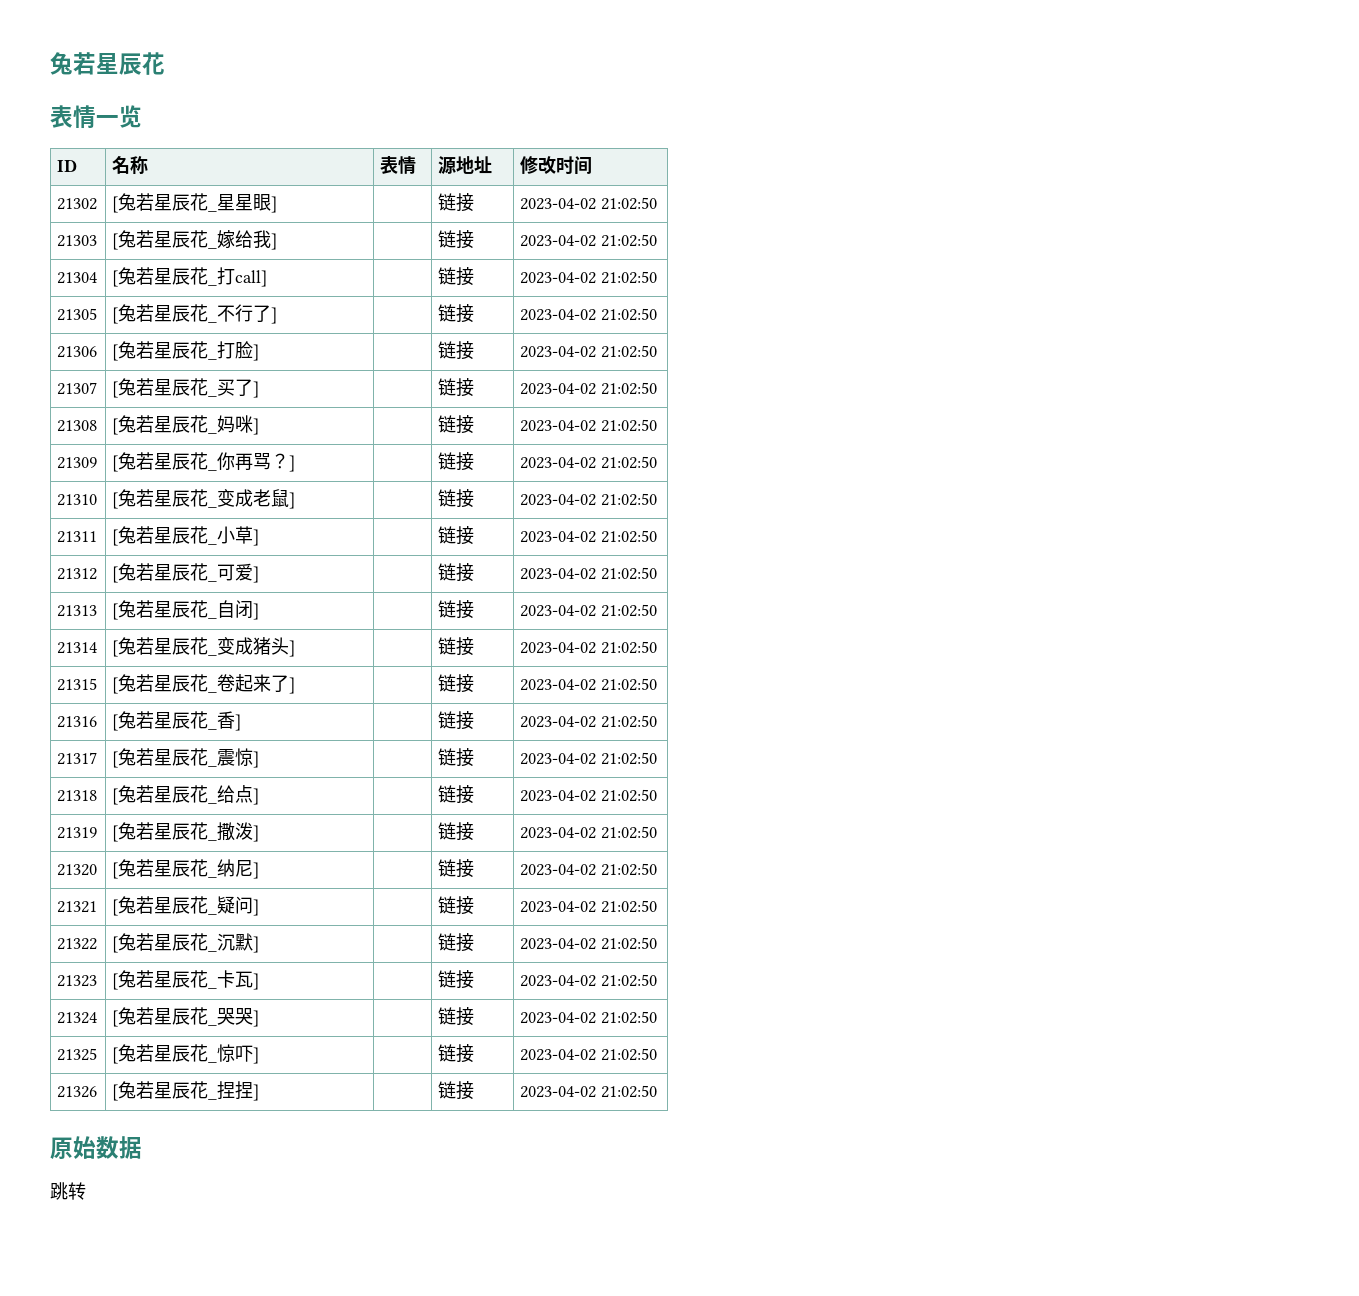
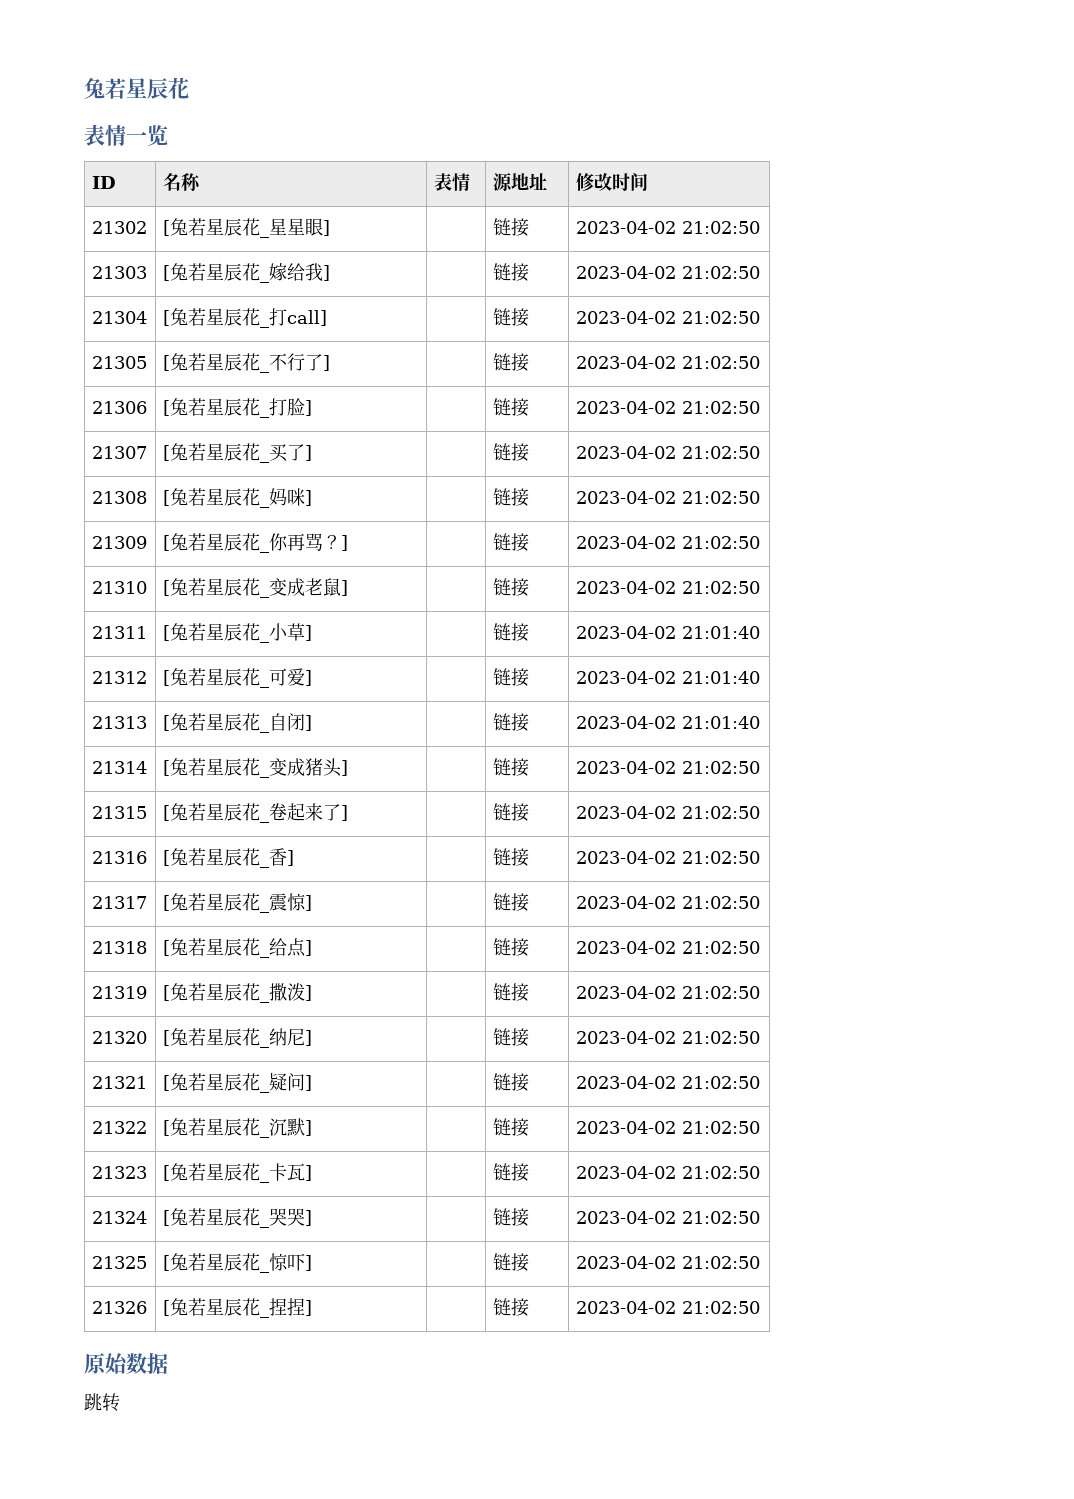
[601,530,658,543] 21:02:50 -> [681,626,760,639] 21:01:40
[601,567,658,580] 21:02:50 -> [681,671,760,684] 21:01:40
[601,604,658,617] 21:02:50 -> [681,716,760,729] 21:01:40

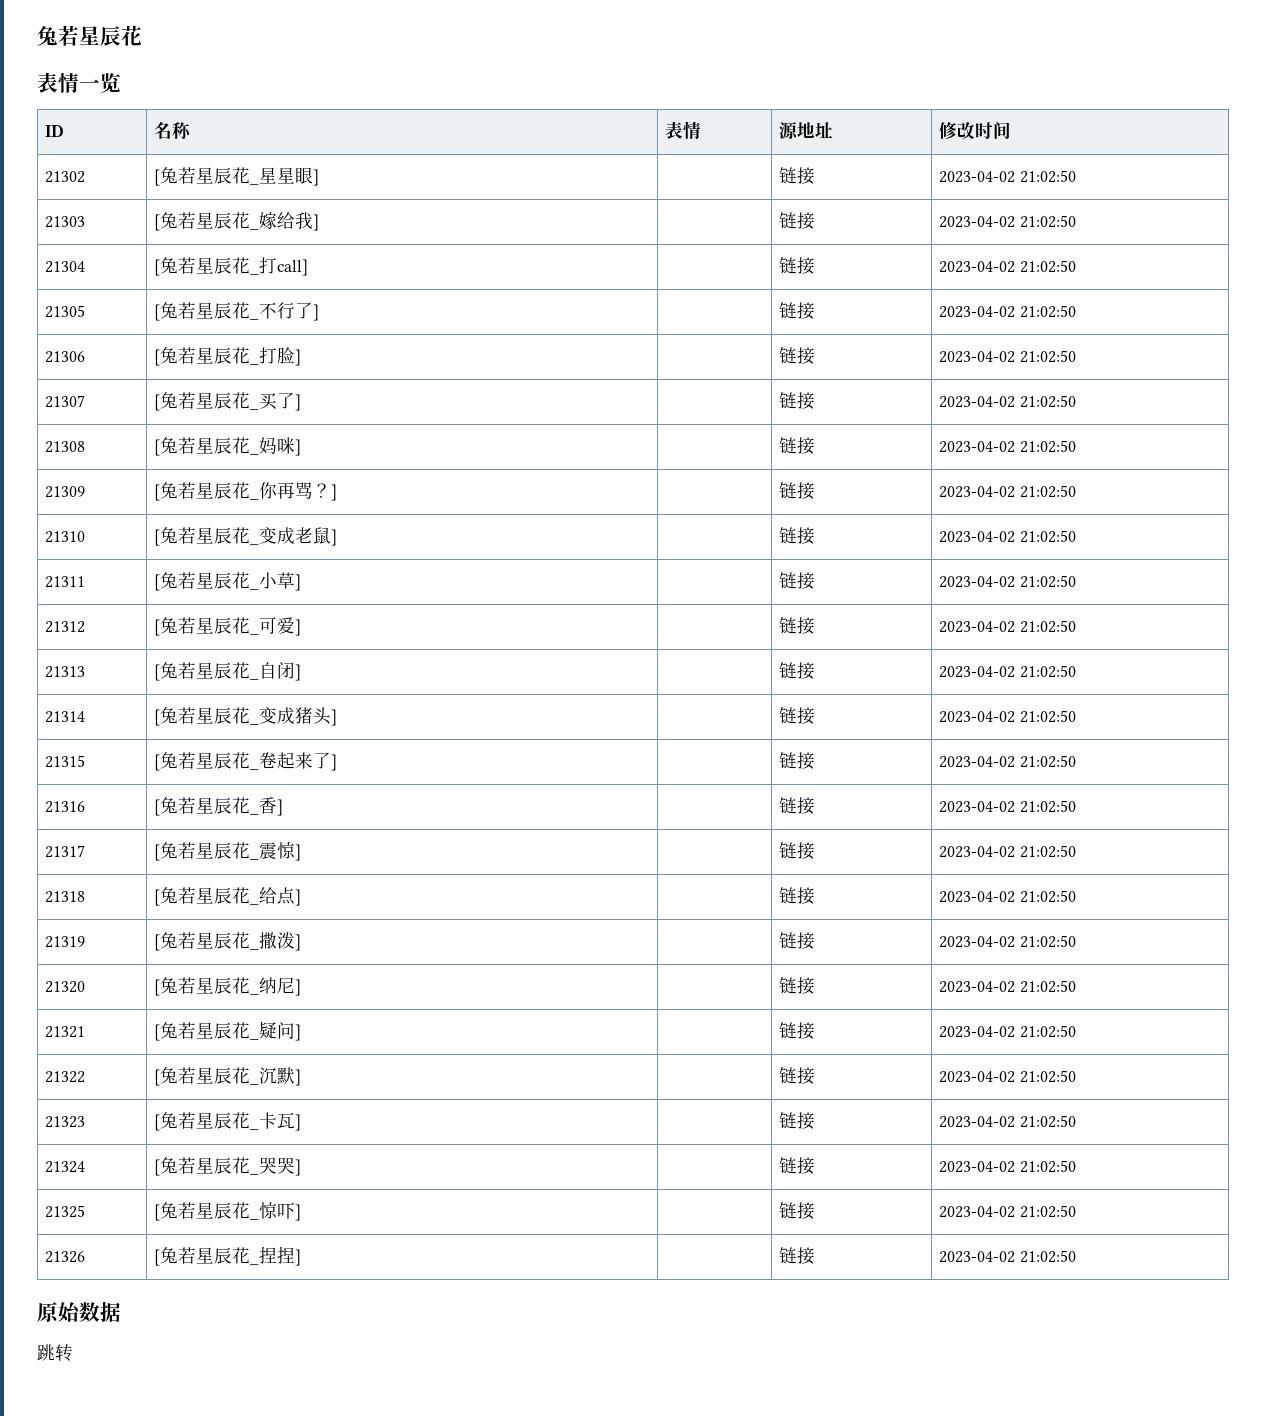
[681,626,760,639] 21:01:40 -> [1020,575,1077,588] 21:02:50
[681,671,760,684] 21:01:40 -> [1020,620,1077,633] 21:02:50
[681,716,760,729] 21:01:40 -> [1020,665,1077,678] 21:02:50

